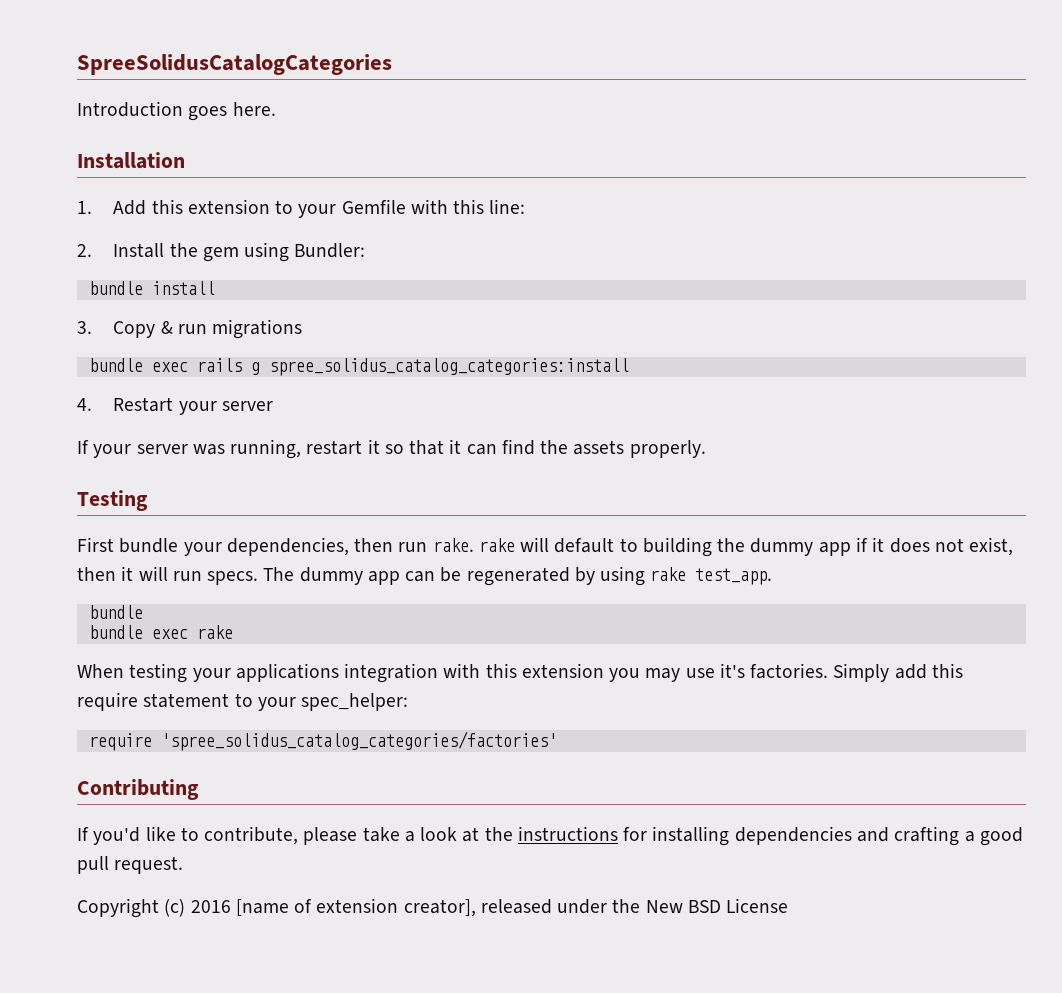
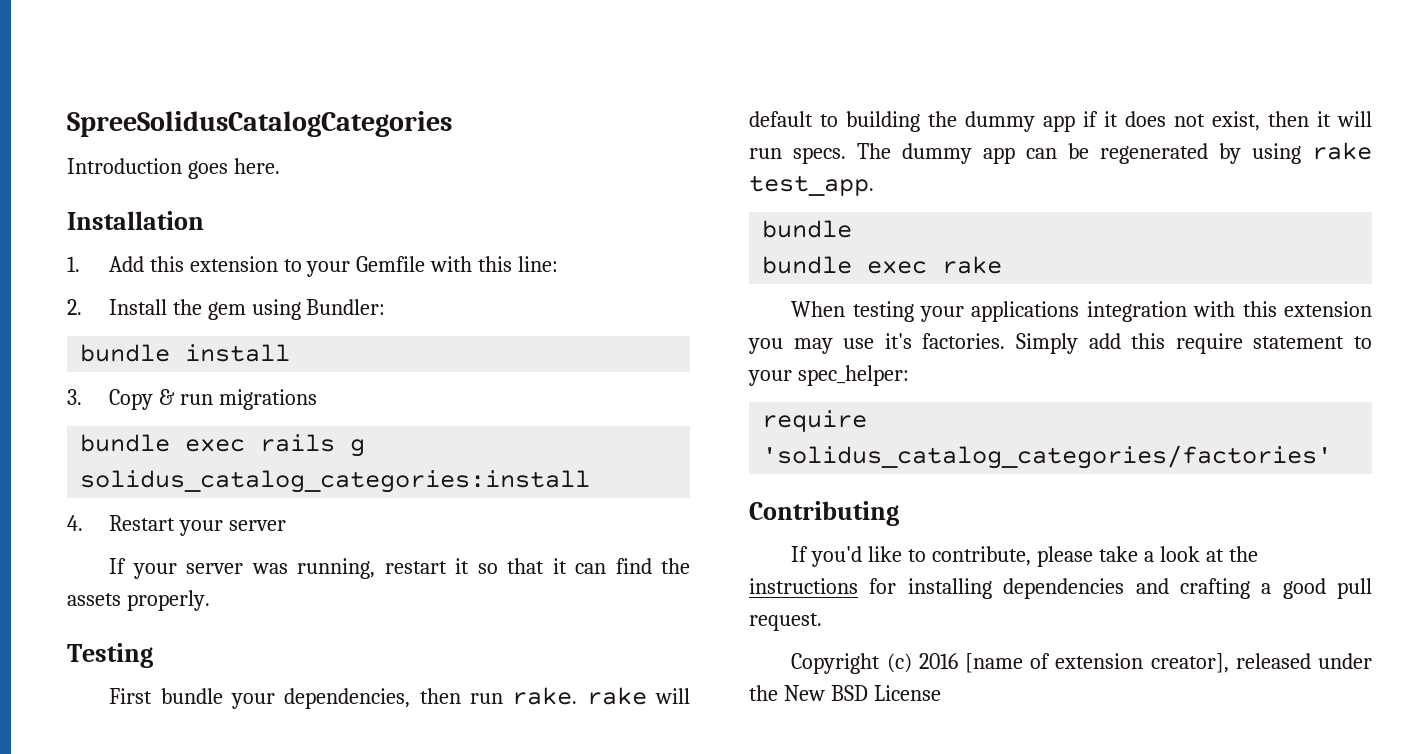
[268,358,629,376] spree_solidus_catalog_categories:install -> [80,470,591,493] solidus_catalog_categories:install
[160,731,557,751] 'spree_solidus_catalog_categories/factories' -> [762,445,1333,469] 'solidus_catalog_categories/factories'

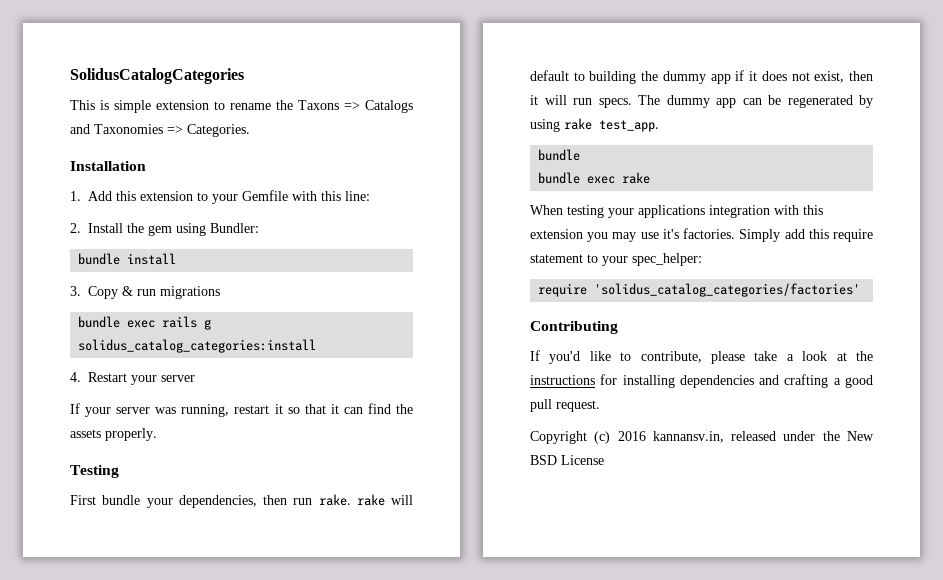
[67,111,452,137] [67,158,280,179] SpreeSolidusCatalogCategories // Introduction goes here. -> [70,68,244,84] [70,100,413,113] [70,124,250,137] SolidusCatalogCategories // This is simple extension to rename the Taxons => Catalogs and Taxonomies => Categories.
[964,653,1229,673] [name of extension creator], -> [652,431,724,443] kannansv.in,

